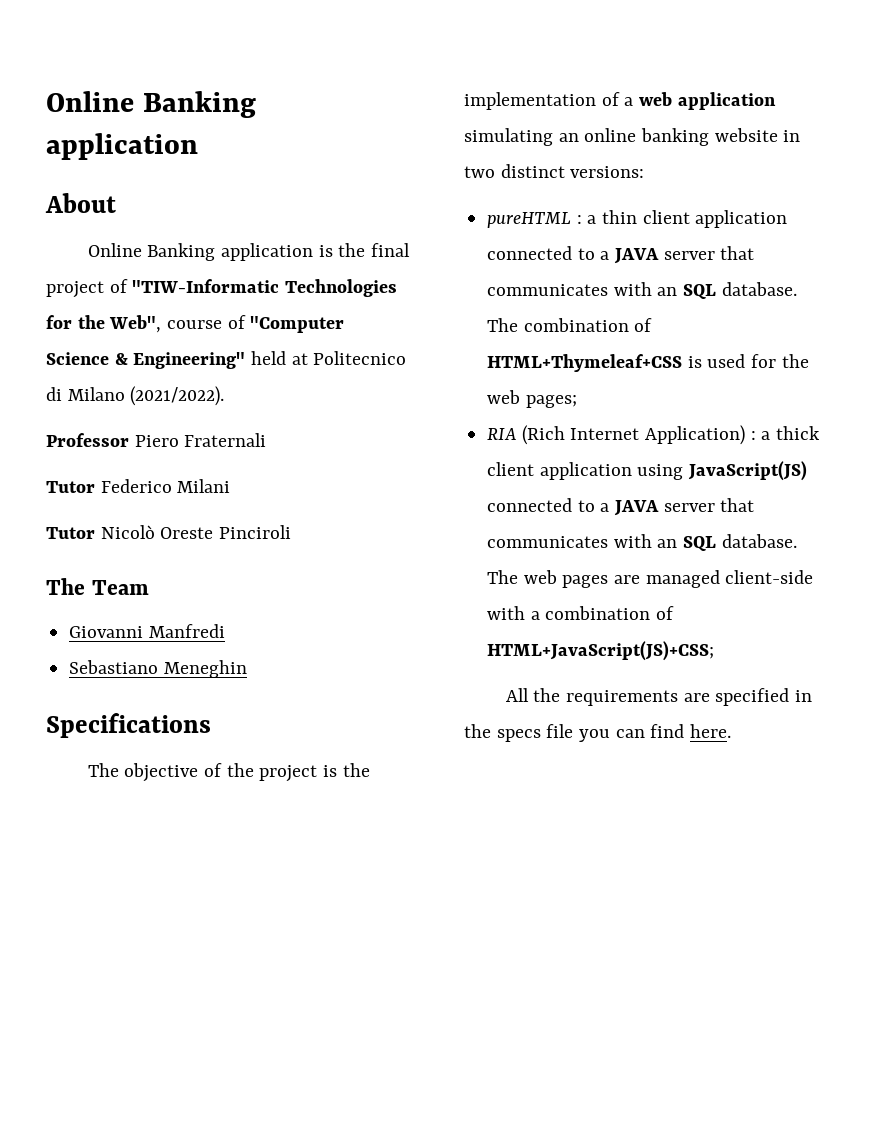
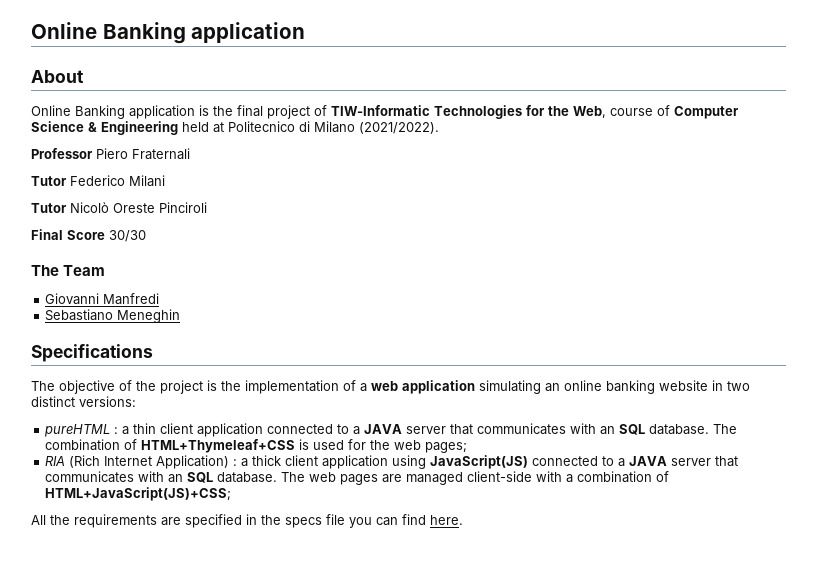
[132,279,280,293] "TIW-Informatic -> [331,105,430,116] TIW-Informatic
[109,315,162,333] Web", -> [573,106,606,118] Web,
[250,316,345,333] "Computer -> [674,106,739,119] Computer
[133,352,246,369] Engineering" -> [101,121,178,135] Engineering
(292, 532) none -> [31,229,146,242] // Final Score 30/30

